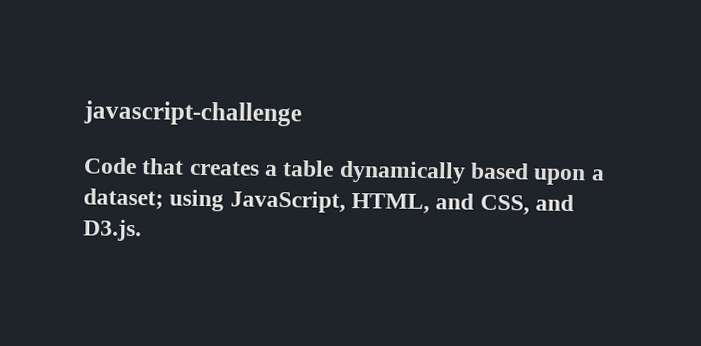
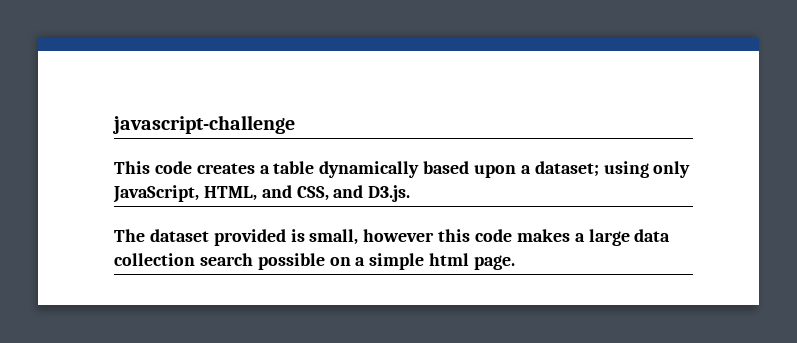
[83,157,185,175] Code that -> [114,161,192,174] This code
(225, 200) none -> [653,161,691,178] only
(142, 230) none -> [114,229,671,246] [114,253,516,270] // The dataset provided is small, however this code makes a large data collection search possible on a simple html page.

